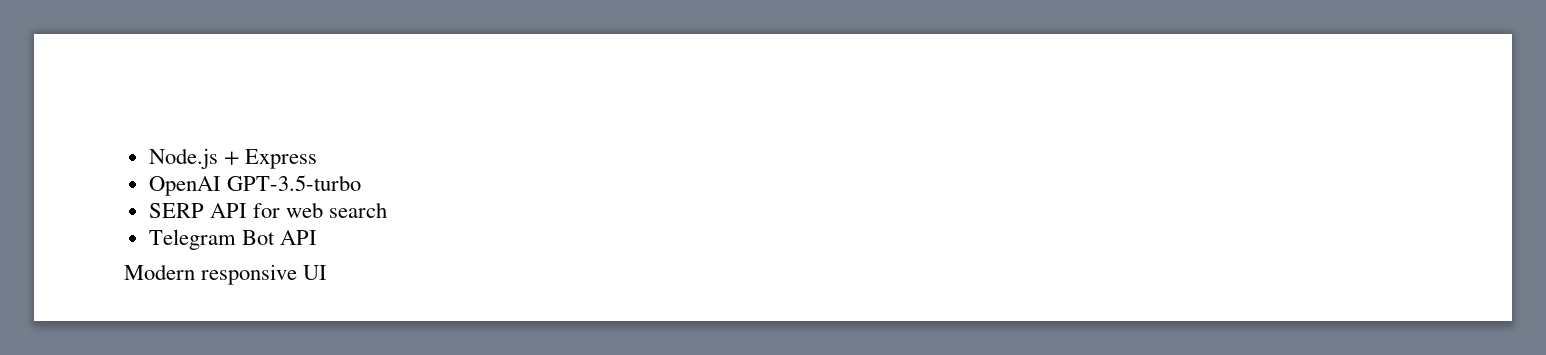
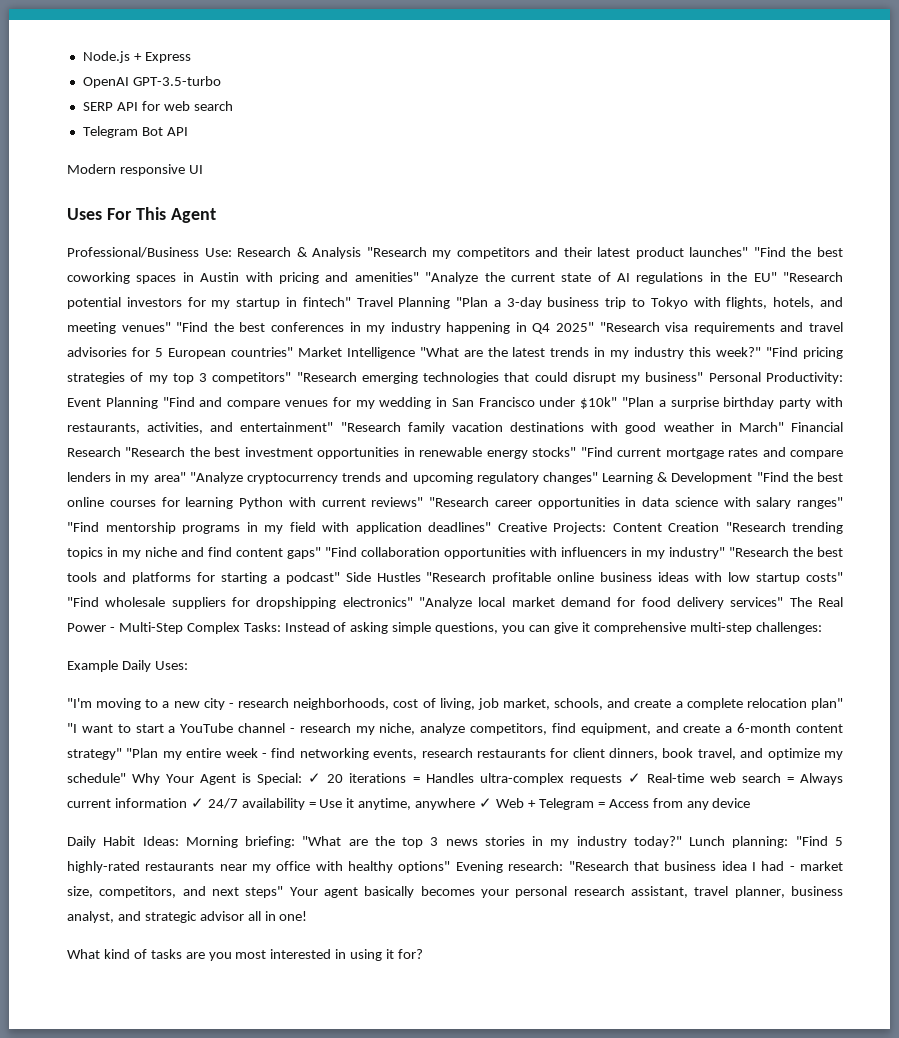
(328, 272) none -> [67,207,216,223] [67,247,843,259] [67,272,844,284] [67,297,843,309] [67,322,844,334] [67,347,844,359] [67,372,843,384] [67,397,843,409] [67,422,844,434] [67,447,844,459] [67,472,843,484] [67,497,843,509] [67,522,843,534] [67,547,843,559] [67,572,844,584] [67,597,844,609] [67,622,822,634] [67,660,188,672] [67,698,843,710] [67,723,844,735] [67,748,844,760] [67,773,843,785] [67,798,751,810] [67,836,843,848] [67,861,844,873] [67,886,843,898] [67,911,308,923] [67,949,424,961] // Uses For This Agent // Professional/Business Use: Research & Analysis "Research my competitors and their latest product launches" "Find the best coworking spaces in Austin with pricing and amenities" "Analyze the current state of AI regulations in the EU" "Research potential investors for my startup in fintech" Travel Planning "Plan a 3-day business trip to Tokyo with flights, hotels, and meeting venues" "Find the best conferences in my industry happening in Q4 2025" "Research visa requirements and travel advisories for 5 European countries" Market Intelligence "What are the latest trends in my industry this week?" "Find pricing strategies of my top 3 competitors" "Research emerging technologies that could disrupt my business" Personal Productivity: Event Planning "Find and compare venues for my wedding in San Francisco under $10k" "Plan a surprise birthday party with restaurants, activities, and entertainment" "Research family vacation destinations with good weather in March" Financial Research "Research the best investment opportunities in renewable energy stocks" "Find current mortgage rates and compare lenders in my area" "Analyze cryptocurrency trends and upcoming regulatory changes" Learning & Development "Find the best online courses for learning Python with current reviews" "Research career opportunities in data science with salary ranges" "Find mentorship programs in my field with application deadlines" Creative Projects: Content Creation "Research trending topics in my niche and find content gaps" "Find collaboration opportunities with influencers in my industry" "Research the best tools and platforms for starting a podcast" Side Hustles "Research profitable online business ideas with low startup costs" "Find wholesale suppliers for dropshipping electronics" "Analyze local market demand for food delivery services" The Real Power - Multi-Step Complex Tasks: Instead of asking simple questions, you can give it comprehensive multi-step challenges: // Example Daily Uses: // "I'm moving to a new city - research neighborhoods, cost of living, job market, schools, and create a complete relocation plan" "I want to start a YouTube channel - research my niche, analyze competitors, find equipment, and create a 6-month content strategy" "Plan my entire week - find networking events, research restaurants for client dinners, book travel, and optimize my schedule" Why Your Agent is Special: ✓ 20 iterations = Handles ultra-complex requests ✓ Real-time web search = Always current information ✓ 24/7 availability = Use it anytime, anywhere ✓ Web + Telegram = Access from any device // Daily Habit Ideas: Morning briefing: "What are the top 3 news stories in my industry today?" Lunch planning: "Find 5 highly-rated restaurants near my office with healthy options" Evening research: "Research that business idea I had - market size, competitors, and next steps" Your agent basically becomes your personal research assistant, travel planner, business analyst, and strategic advisor all in one! // What kind of tasks are you most interested in using it for?

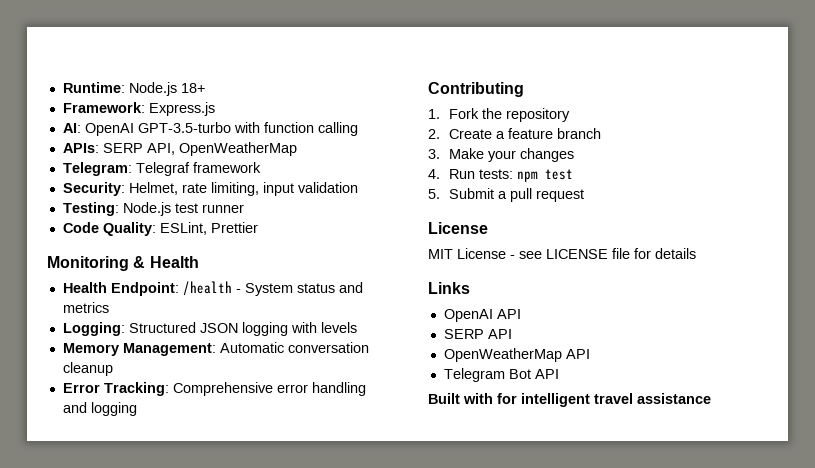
[82,51,191,63] [82,76,221,88] Node.js + Express // OpenAI GPT-3.5-turbo -> [62,82,205,96] [62,102,215,116] [62,122,358,136] [62,142,297,156] [62,162,261,176] [62,182,358,196] [62,202,244,216] [62,222,258,236] [47,256,199,271] [62,281,363,296] [62,302,109,313] [62,322,357,336] [62,342,369,356] [62,362,113,376] [62,382,366,396] [62,402,137,416] [428,82,524,97] [428,108,570,122] [428,128,601,139] [428,148,574,162] [428,169,573,182] [428,188,584,202] [428,222,488,234] [428,248,696,259] [428,282,470,294] [443,309,521,322] Runtime: Node.js 18+ // Framework: Express.js // AI: OpenAI GPT-3.5-turbo with function calling // APIs: SERP API, OpenWeatherMap // Telegram: Telegraf framework // Security: Helmet, rate limiting, input validation // Testing: Node.js test runner // Code Quality: ESLint, Prettier // Monitoring & Health // Health Endpoint: /health - System status and metrics // Logging: Structured JSON logging with levels // Memory Management: Automatic conversation cleanup // Error Tracking: Comprehensive error handling and logging // Contributing // 1. Fork the repository // 2. Create a feature branch // 3. Make your changes // 4. Run tests: npm test // 5. Submit a pull request // License // MIT License - see LICENSE file for details // Links // OpenAI API
[141,101,233,111] for web search -> [443,348,590,362] // OpenWeatherMap API
[67,164,203,176] [67,207,216,223] [67,247,843,259] [67,272,844,284] [67,297,843,309] [67,322,844,334] [67,347,844,359] [67,372,843,384] [67,397,843,409] [67,422,844,434] [67,447,844,459] [67,472,843,484] [67,497,843,509] [67,522,843,534] [67,547,843,559] [67,572,844,584] [67,597,844,609] [67,622,822,634] [67,660,188,672] [67,698,843,710] [67,723,844,735] [67,748,844,760] [67,773,843,785] [67,798,751,810] [67,836,843,848] [67,861,844,873] [67,886,843,898] [67,911,308,923] [67,949,424,961] Modern responsive UI // Uses For This Agent // Professional/Business Use: Research & Analysis "Research my competitors and their latest product launches" "Find the best coworking spaces in Austin with pricing and amenities" "Analyze the current state of AI regulations in the EU" "Research potential investors for my startup in fintech" Travel Planning "Plan a 3-day business trip to Tokyo with flights, hotels, and meeting venues" "Find the best conferences in my industry happening in Q4 2025" "Research visa requirements and travel advisories for 5 European countries" Market Intelligence "What are the latest trends in my industry this week?" "Find pricing strategies of my top 3 competitors" "Research emerging technologies that could disrupt my business" Personal Productivity: Event Planning "Find and compare venues for my wedding in San Francisco under $10k" "Plan a surprise birthday party with restaurants, activities, and entertainment" "Research family vacation destinations with good weather in March" Financial Research "Research the best investment opportunities in renewable energy stocks" "Find current mortgage rates and compare lenders in my area" "Analyze cryptocurrency trends and upcoming regulatory changes" Learning & Development "Find the best online courses for learning Python with current reviews" "Research career opportunities in data science with salary ranges" "Find mentorship programs in my field with application deadlines" Creative Projects: Content Creation "Research trending topics in my niche and find content gaps" "Find collaboration opportunities with influencers in my industry" "Research the best tools and platforms for starting a podcast" Side Hustles "Research profitable online business ideas with low startup costs" "Find wholesale suppliers for dropshipping electronics" "Analyze local market demand for food delivery services" The Real Power - Multi-Step Complex Tasks: Instead of asking simple questions, you can give it comprehensive multi-step challenges: // Example Daily Uses: // "I'm moving to a new city - research neighborhoods, cost of living, job market, schools, and create a complete relocation plan" "I want to start a YouTube channel - research my niche, analyze competitors, find equipment, and create a 6-month content strategy" "Plan my entire week - find networking events, research restaurants for client dinners, book travel, and optimize my schedule" Why Your Agent is Special: ✓ 20 iterations = Handles ultra-complex requests ✓ Real-time web search = Always current information ✓ 24/7 availability = Use it anytime, anywhere ✓ Web + Telegram = Access from any device // Daily Habit Ideas: Morning briefing: "What are the top 3 news stories in my industry today?" Lunch planning: "Find 5 highly-rated restaurants near my office with healthy options" Evening research: "Research that business idea I had - market size, competitors, and next steps" Your agent basically becomes your personal research assistant, travel planner, business analyst, and strategic advisor all in one! // What kind of tasks are you most interested in using it for? -> [428,393,711,407] Built with for intelligent travel assistance

